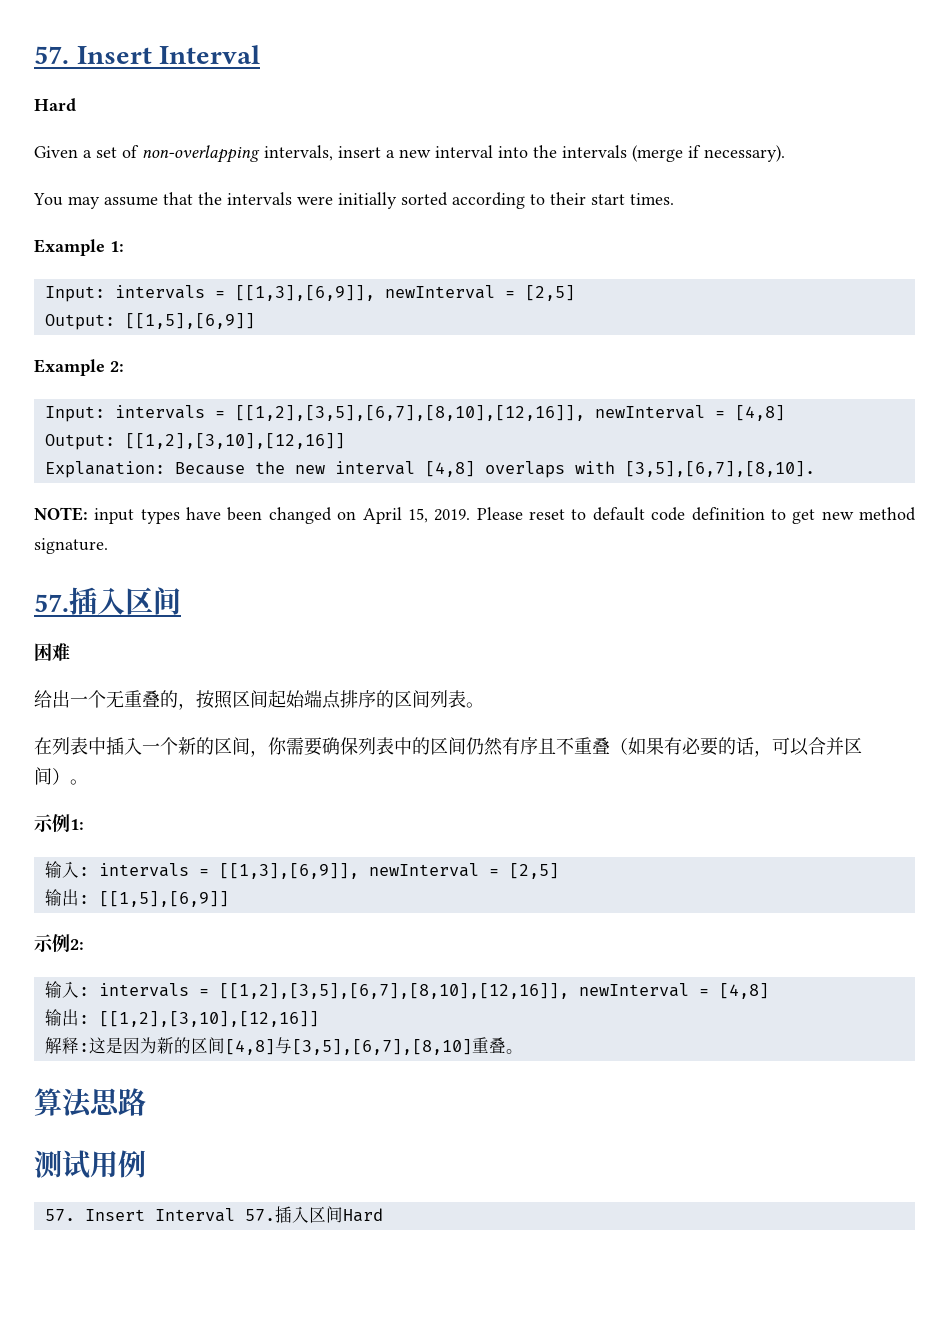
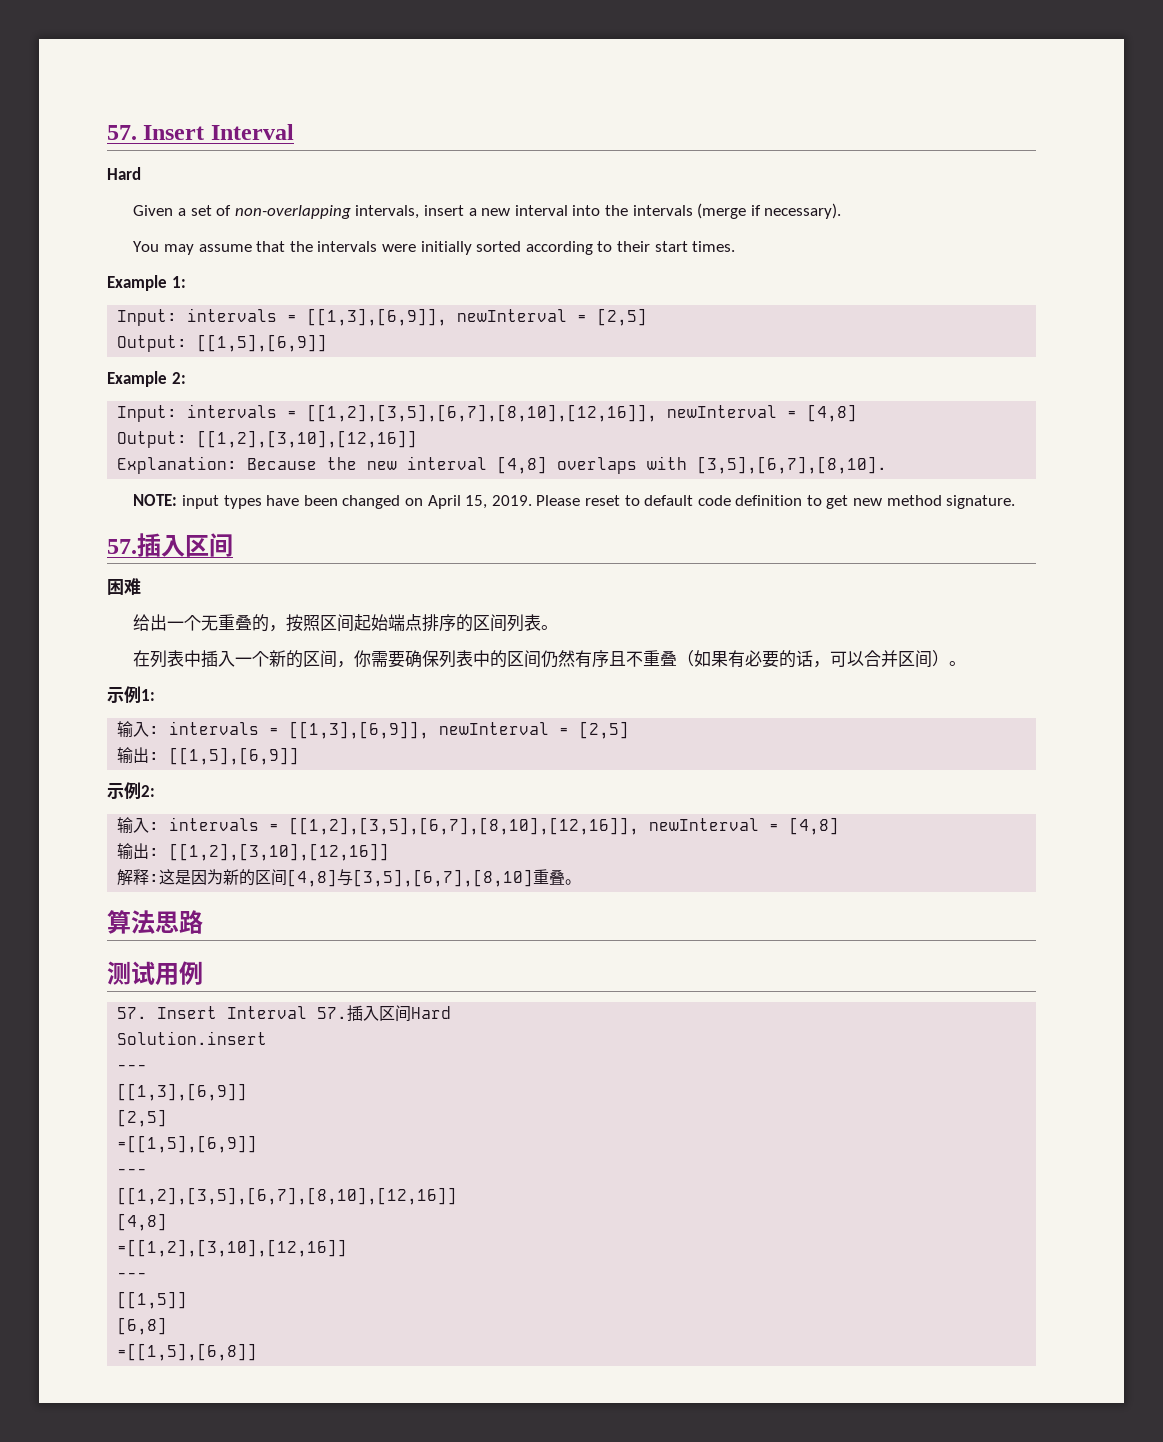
(383, 1215) none -> [117,1031,268,1045] [117,1064,148,1071] [117,1083,248,1101] [117,1109,168,1127] [117,1135,258,1153] [117,1168,148,1175] [117,1187,458,1205] [117,1213,168,1231] [117,1239,348,1257] [117,1272,148,1279] [117,1291,188,1309] [117,1317,168,1335] [117,1343,258,1361] // Solution.insert // --- // [[1,3],[6,9]] // [2,5] // =[[1,5],[6,9]] // --- // [[1,2],[3,5],[6,7],[8,10],[12,16]] // [4,8] // =[[1,2],[3,10],[12,16]] // --- // [[1,5]] // [6,8] // =[[1,5],[6,8]]

